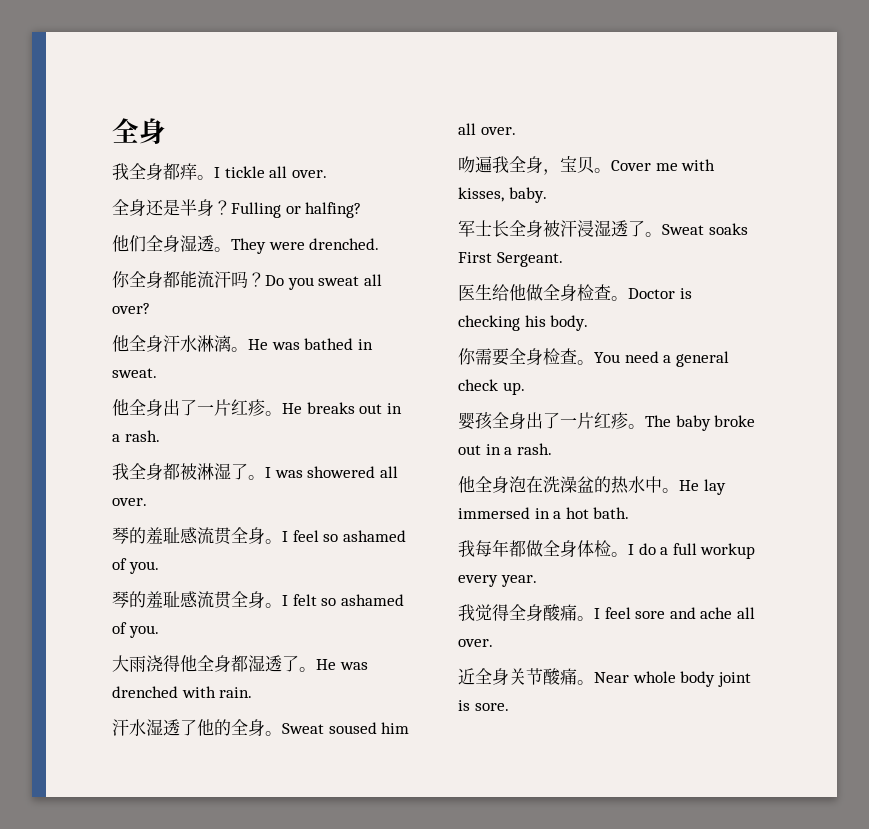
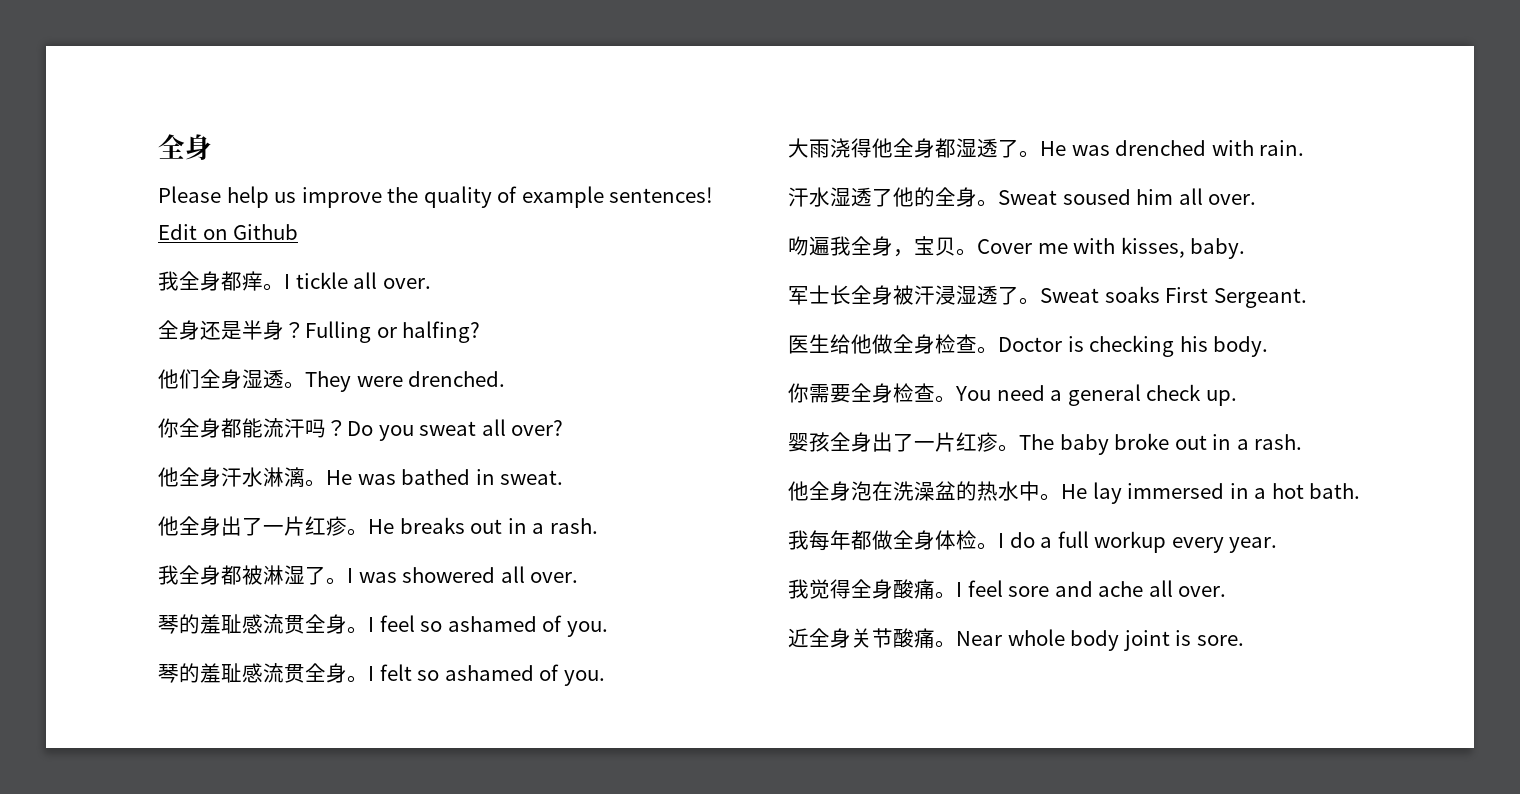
[112,118,166,144] 全身 -> [158,134,212,160] [158,186,714,208] [158,224,299,240] 全身 // Please help us improve the quality of example sentences! Edit on Github

